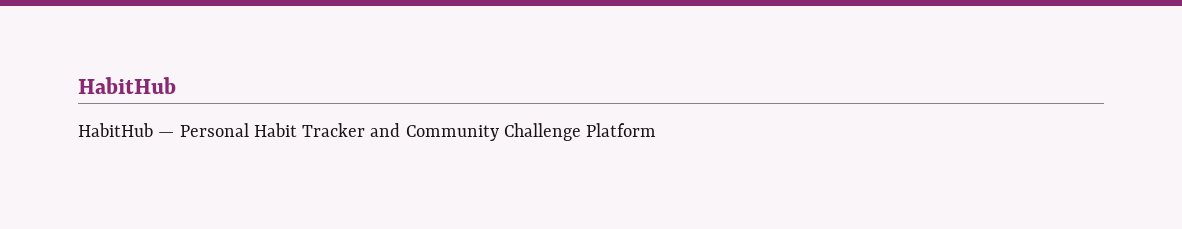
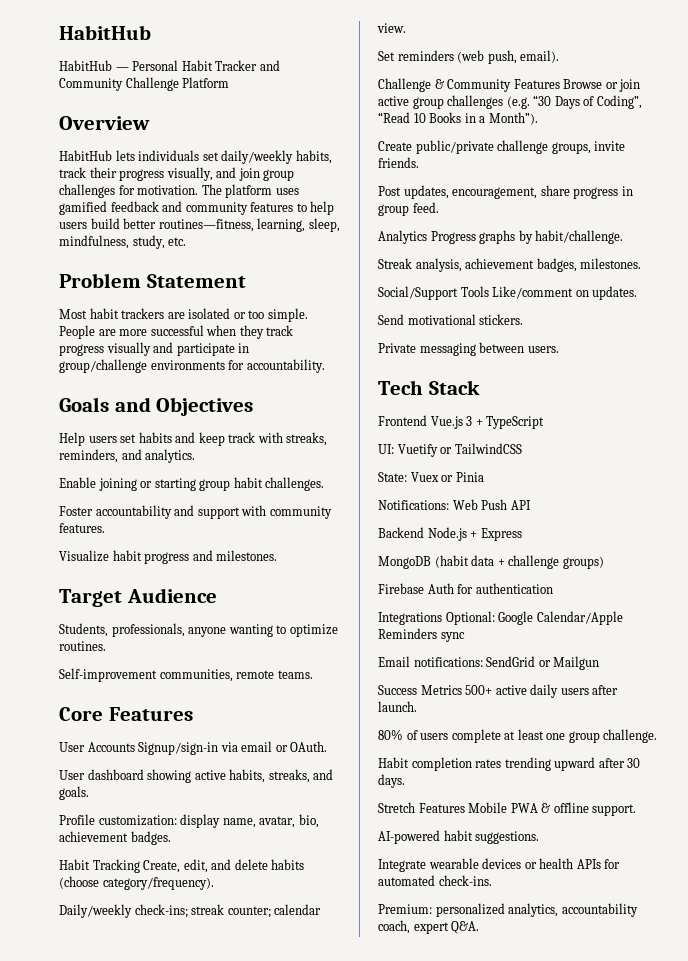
(657, 130) none -> [59,116,150,130] [59,150,332,164] [59,167,295,181] [59,184,299,198] [59,201,335,215] [59,218,340,232] [59,235,187,249] [59,273,246,288] [59,308,308,322] [59,325,294,339] [59,342,250,356] [59,359,325,373] [59,397,254,416] [59,432,328,446] [59,449,196,463] [59,477,325,491] [59,505,332,519] [59,523,105,533] [59,550,278,564] [59,588,217,607] [59,623,338,637] [59,641,106,651] [59,668,313,682] [59,707,193,721] [59,741,328,755] [59,769,334,783] [59,786,89,800] [59,814,319,828] [59,831,171,845] [59,859,305,873] [59,876,214,890] [59,904,322,918] [377,23,406,33] [378,50,560,64] [378,78,641,92] [378,95,642,109] [378,112,538,125] [378,140,626,154] [378,157,419,168] [378,185,633,199] [378,202,439,216] [378,230,624,244] [378,258,642,272] [378,286,638,300] [378,314,524,325] [378,342,559,356] [378,380,480,395] [378,415,545,429] [378,443,522,457] [378,472,484,482] [378,499,531,510] [378,527,522,541] [378,555,604,569] [378,583,553,594] [378,611,623,625] [378,628,465,642] [378,656,600,670] [378,684,619,698] [378,701,417,712] [378,729,658,743] [378,757,641,771] [378,774,405,788] [378,802,637,816] [378,830,540,844] [378,858,621,872] [378,875,492,886] [378,903,638,917] [378,920,480,934] // Overview // HabitHub lets individuals set daily/weekly habits, track their progress visually, and join group challenges for motivation. The platform uses gamified feedback and community features to help users build better routines—fitness, learning, sleep, mindfulness, study, etc. // Problem Statement // Most habit trackers are isolated or too simple. People are more successful when they track progress visually and participate in group/challenge environments for accountability. // Goals and Objectives // Help users set habits and keep track with streaks, reminders, and analytics. // Enable joining or starting group habit challenges. // Foster accountability and support with community features. // Visualize habit progress and milestones. // Target Audience // Students, professionals, anyone wanting to optimize routines. // Self-improvement communities, remote teams. // Core Features // User Accounts Signup/sign-in via email or OAuth. // User dashboard showing active habits, streaks, and goals. // Profile customization: display name, avatar, bio, achievement badges. // Habit Tracking Create, edit, and delete habits (choose category/frequency). // Daily/weekly check-ins; streak counter; calendar view. // Set reminders (web push, email). // Challenge & Community Features Browse or join active group challenges (e.g. “30 Days of Coding”, “Read 10 Books in a Month”). // Create public/private challenge groups, invite friends. // Post updates, encouragement, share progress in group feed. // Analytics Progress graphs by habit/challenge. // Streak analysis, achievement badges, milestones. // Social/Support Tools Like/comment on updates. // Send motivational stickers. // Private messaging between users. // Tech Stack // Frontend Vue.js 3 + TypeScript // UI: Vuetify or TailwindCSS // State: Vuex or Pinia // Notifications: Web Push API // Backend Node.js + Express // MongoDB (habit data + challenge groups) // Firebase Auth for authentication // Integrations Optional: Google Calendar/Apple Reminders sync // Email notifications: SendGrid or Mailgun // Success Metrics 500+ active daily users after launch. // 80% of users complete at least one group challenge. // Habit completion rates trending upward after 30 days. // Stretch Features Mobile PWA & offline support. // AI-powered habit suggestions. // Integrate wearable devices or health APIs for automated check-ins. // Premium: personalized analytics, accountability coach, expert Q&A.

